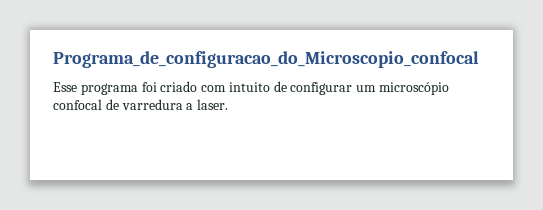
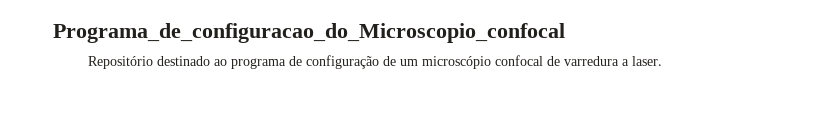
[53,81,353,95] Esse programa foi criado com intuito de configurar -> [88,55,397,69] Repositório destinado ao programa de configuração de

